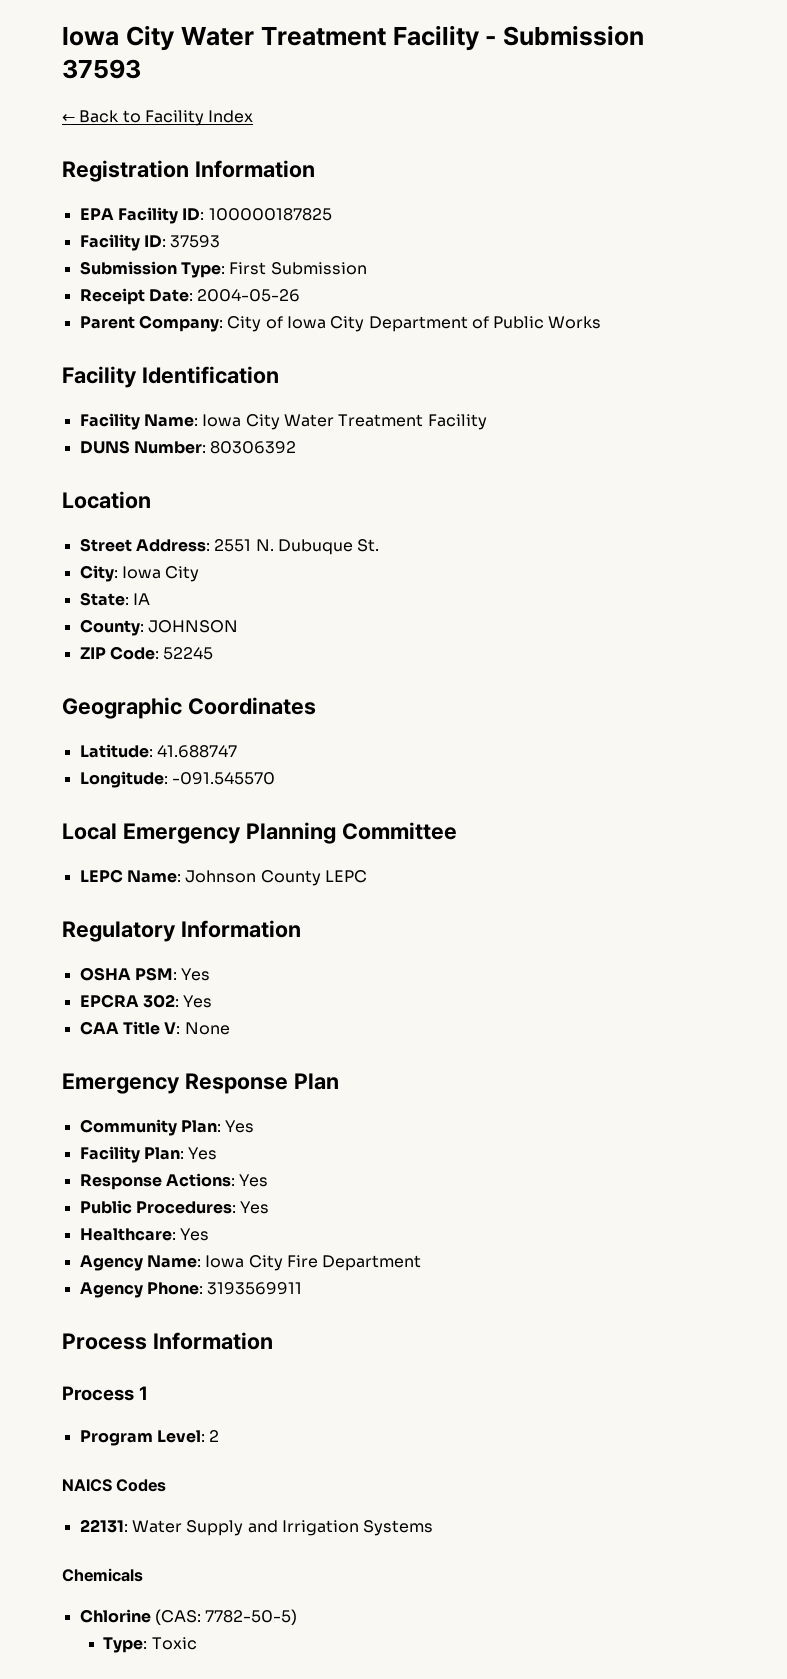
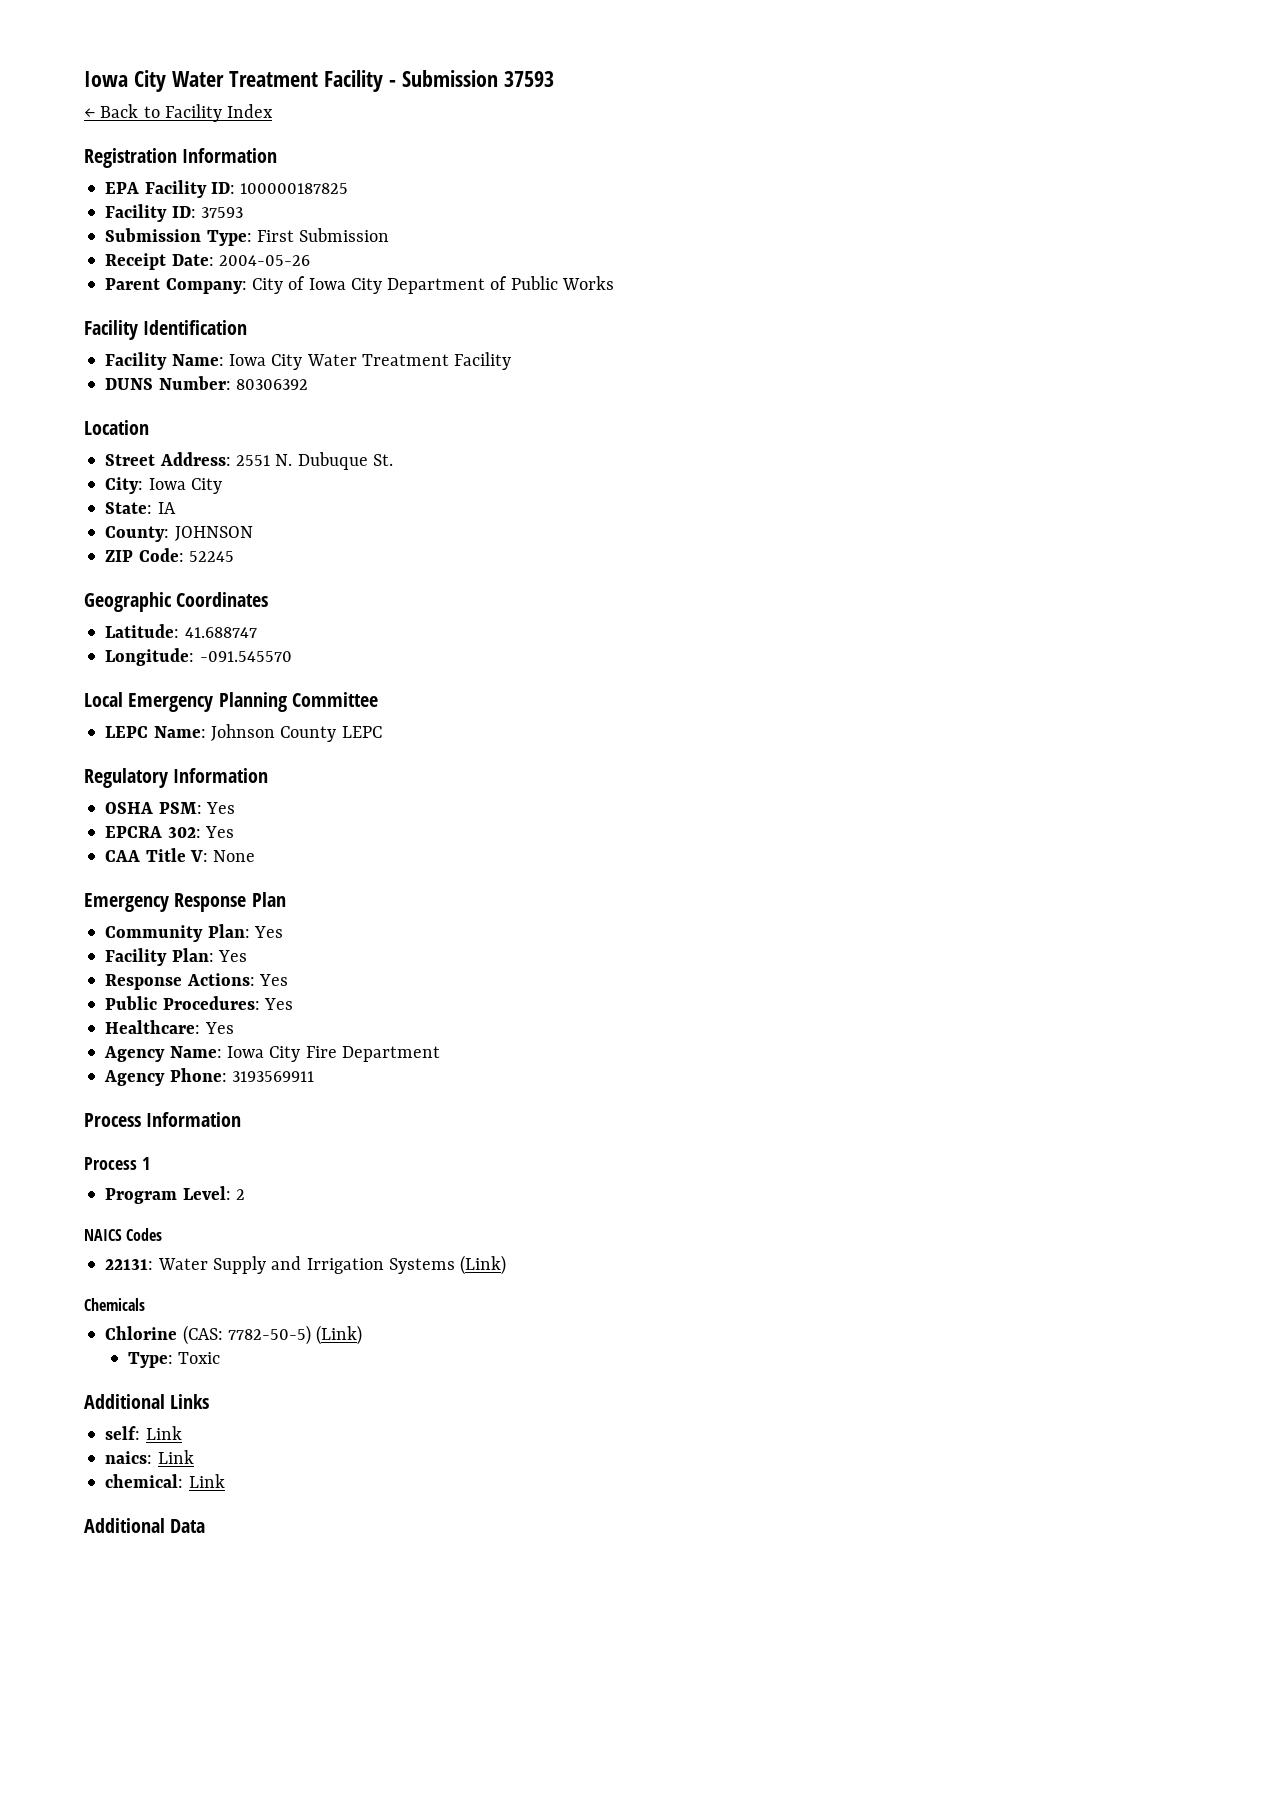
(434, 1528) none -> [460,1255,507,1275] (Link)
(298, 1617) none -> [316,1325,363,1345] (Link)
(197, 1643) none -> [84,1394,210,1409] [105,1426,182,1440] [105,1450,194,1464] [105,1474,225,1488] [84,1518,206,1533] // Additional Links // self: Link // naics: Link // chemical: Link // Additional Data

